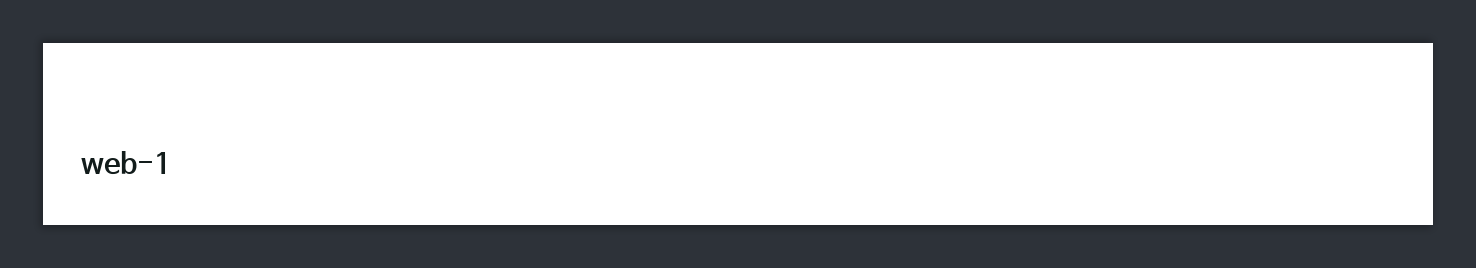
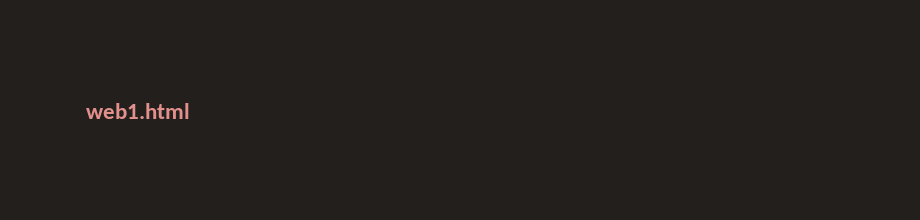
[81,151,171,175] web-1 -> [86,103,190,119] web1.html

